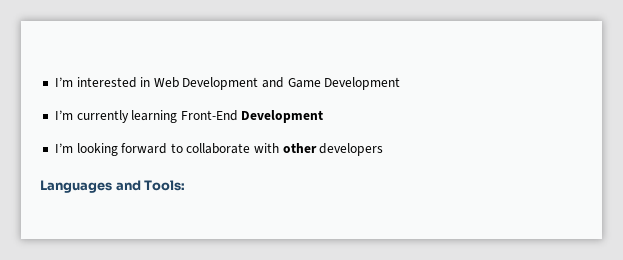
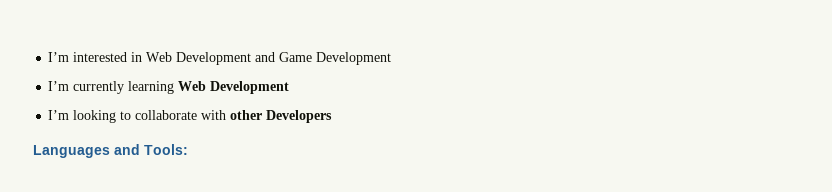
[180,110,238,121] Front-End -> [178,81,207,91] Web
[121,143,168,154] forward -> (117, 116) none
[319,143,384,156] developers -> [266,110,333,123] Developers

